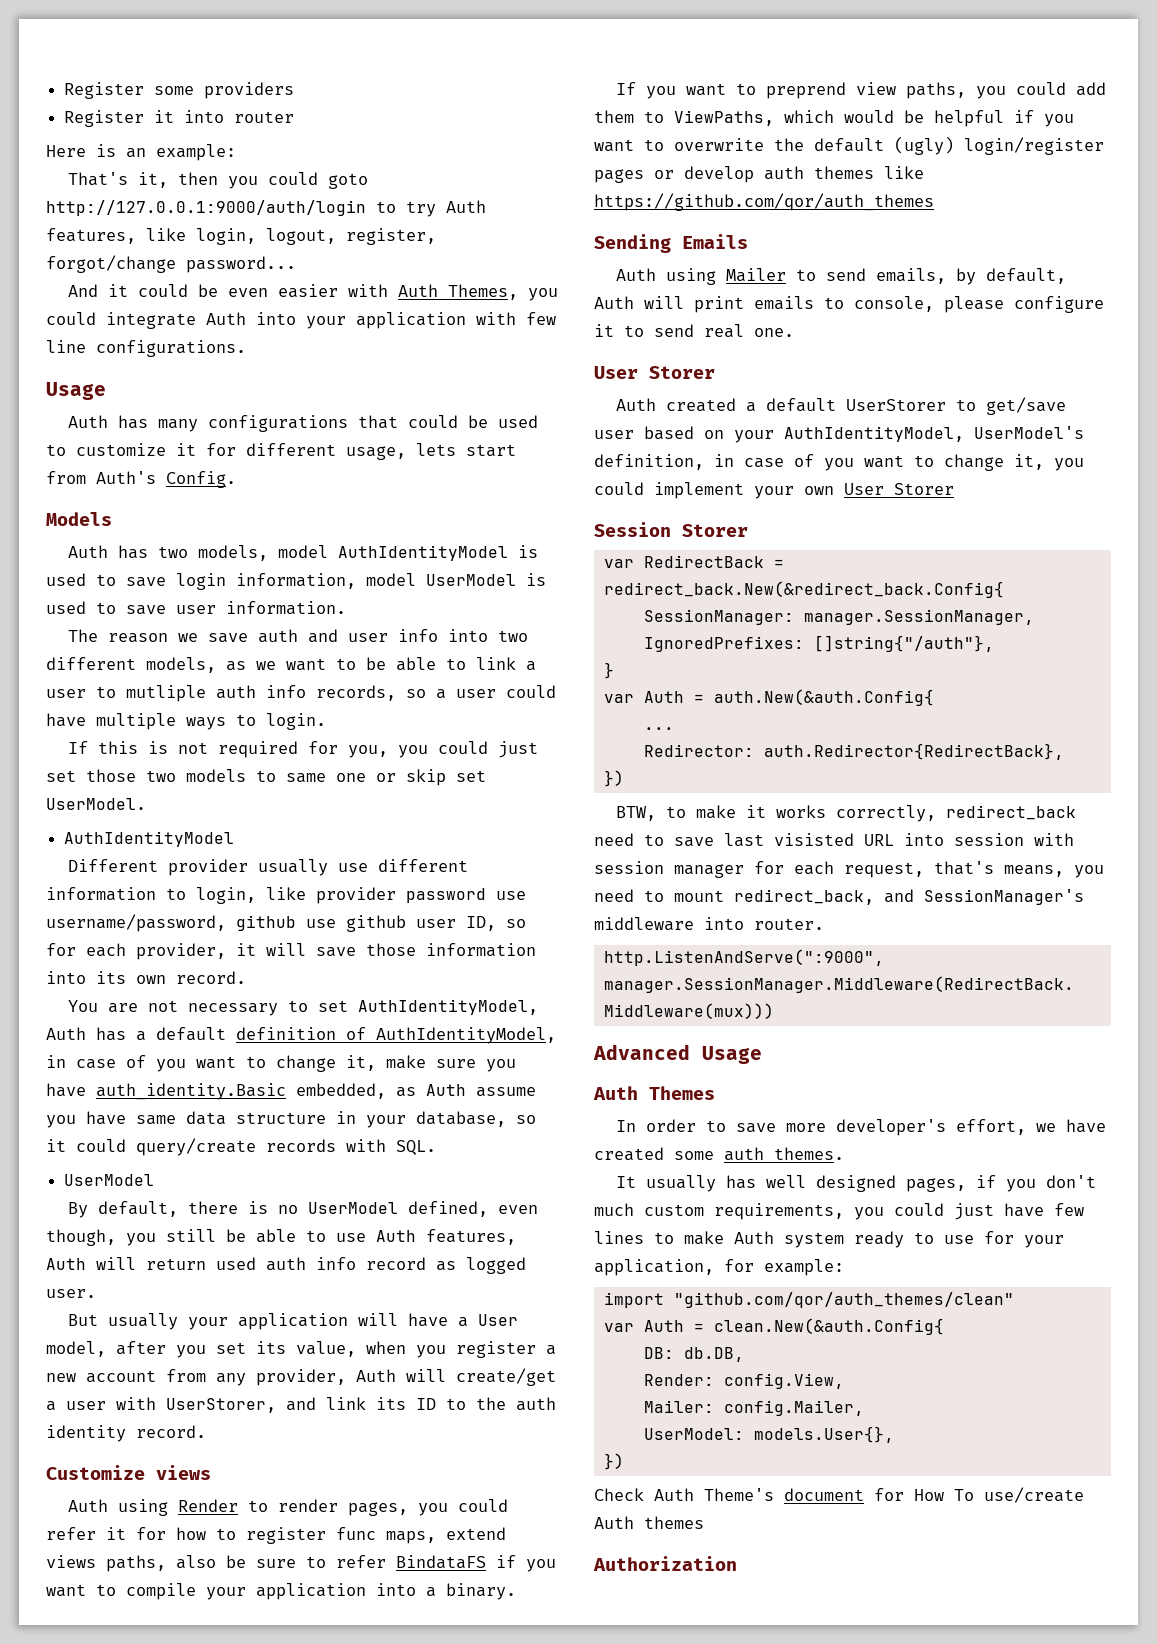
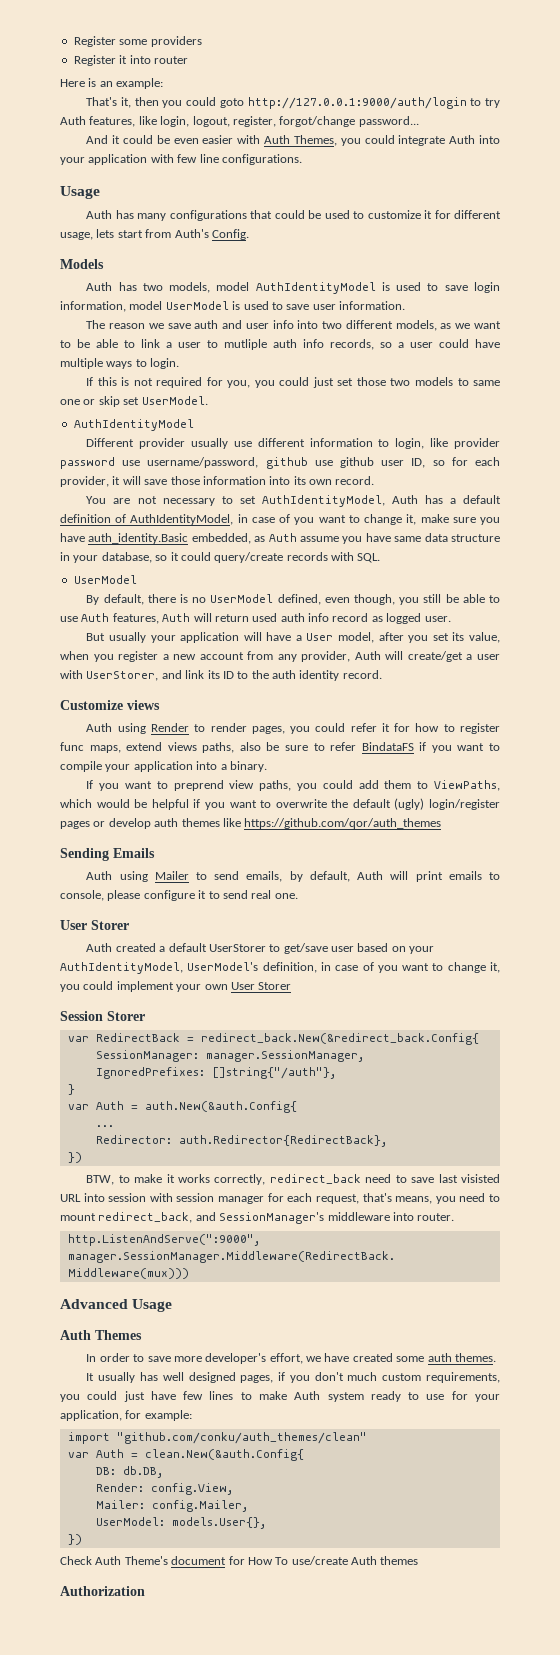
[673,1292,1014,1308] "github.com/qor/auth_themes/clean" -> [116,1432,367,1444] "github.com/conku/auth_themes/clean"

